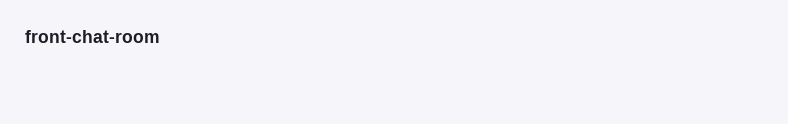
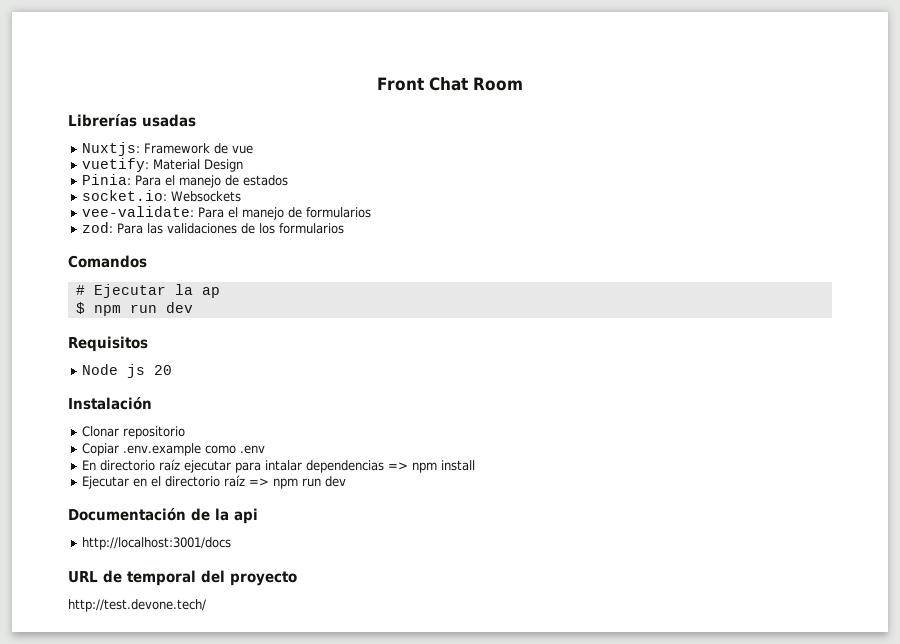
[25,30,160,43] front-chat-room -> [377,77,523,91] [68,114,196,127] [82,142,254,156] [82,158,244,172] [82,174,289,188] [82,190,242,202] [82,206,372,220] [82,222,345,234] [68,255,147,268] [75,284,220,298] [75,302,193,316] [68,336,148,352] [82,364,173,378] [68,397,152,410] [82,426,186,439] [82,443,266,456] [82,459,476,473] [82,475,347,489] [68,508,258,524] [82,537,232,550] [68,570,297,586] [68,599,206,612] Front Chat Room // Librerías usadas // Nuxtjs: Framework de vue // vuetify: Material Design // Pinia: Para el manejo de estados // socket.io: Websockets // vee-validate: Para el manejo de formularios // zod: Para las validaciones de los formularios // Comandos // # Ejecutar la ap // $ npm run dev // Requisitos // Node js 20 // Instalación // Clonar repositorio // Copiar .env.example como .env // En directorio raíz ejecutar para intalar dependencias => npm install // Ejecutar en el directorio raíz => npm run dev // Documentación de la api // http://localhost:3001/docs // URL de temporal del proyecto // http://test.devone.tech/

